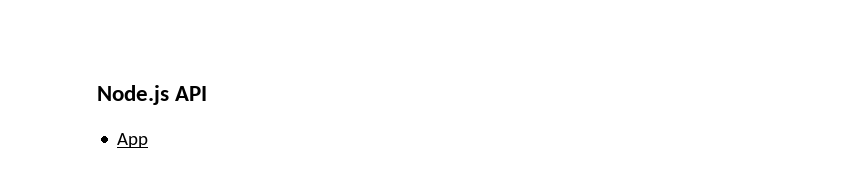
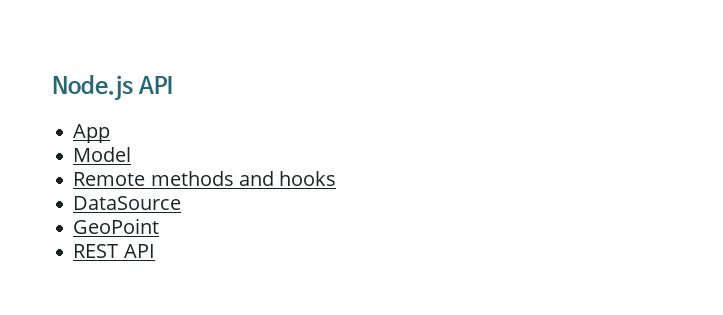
(149, 140) none -> [73,147,132,162] [73,171,337,186] [73,196,182,210] [73,218,160,234] [73,244,155,258] // Model // Remote methods and hooks // DataSource // GeoPoint // REST API

